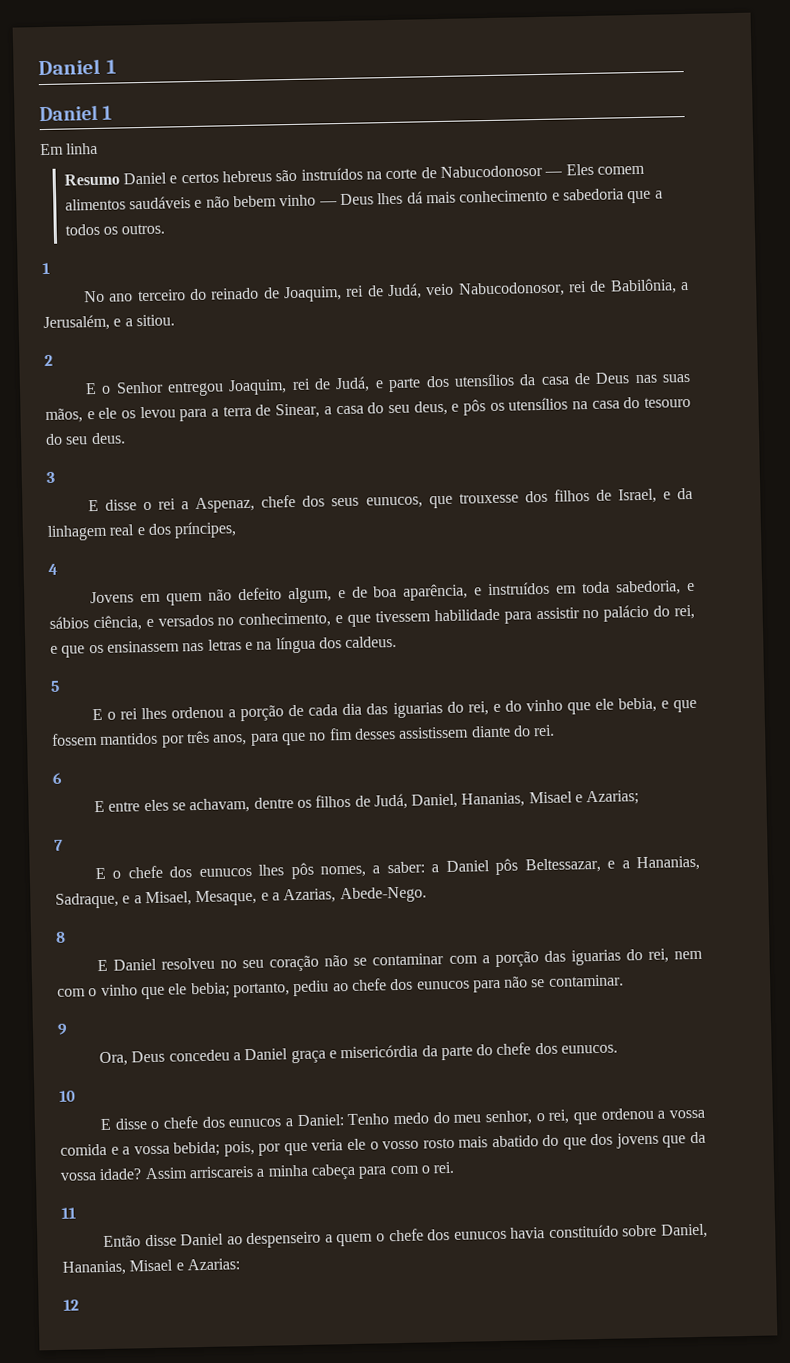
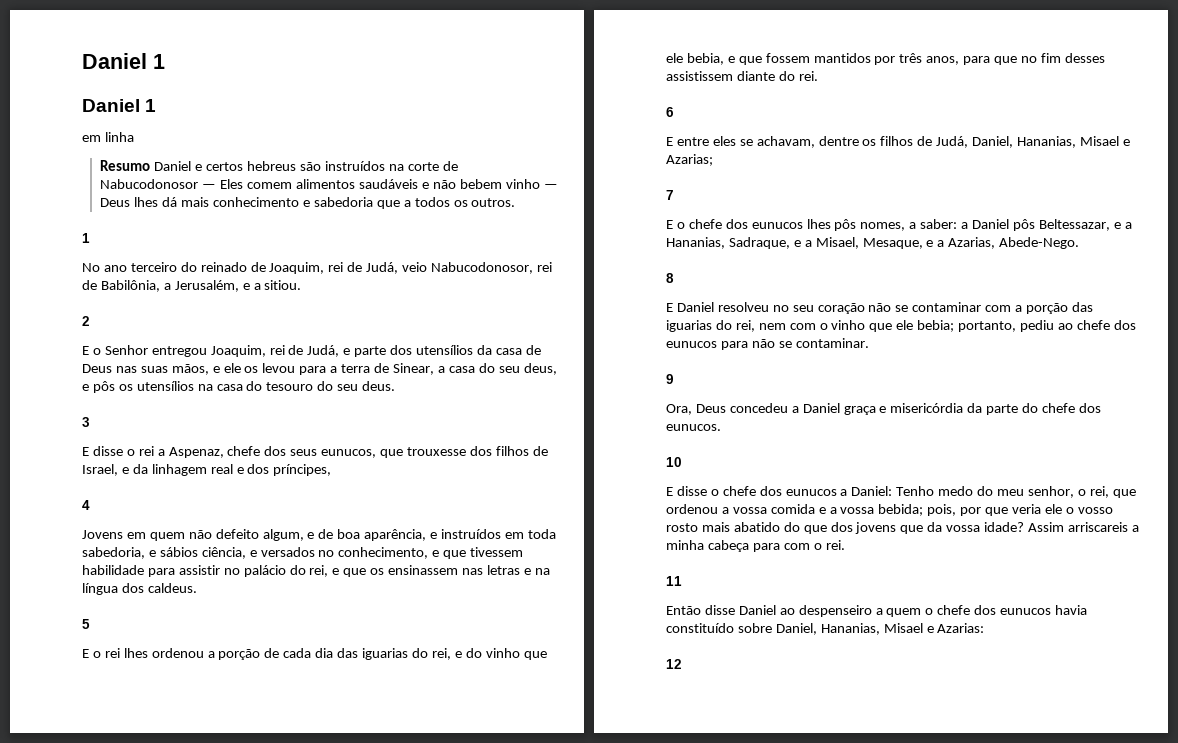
[40,143,64,156] Em -> [82,135,101,142] em

